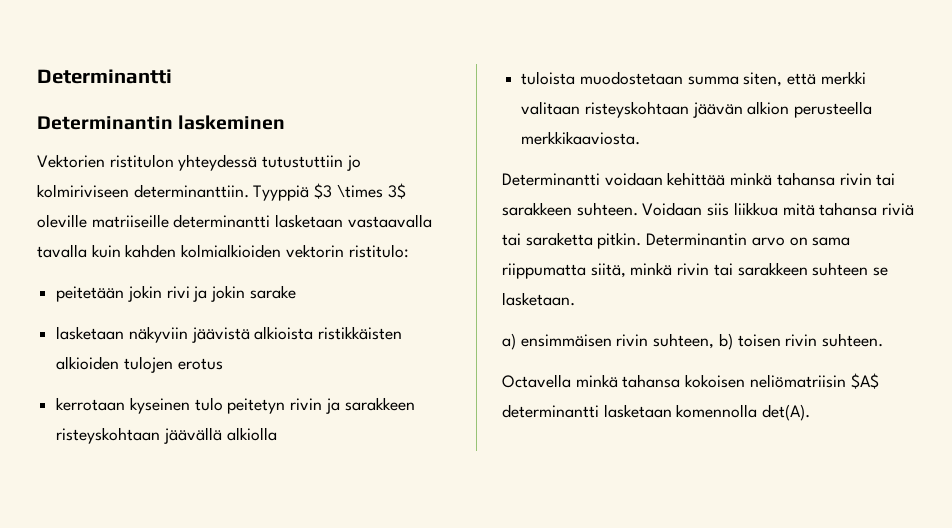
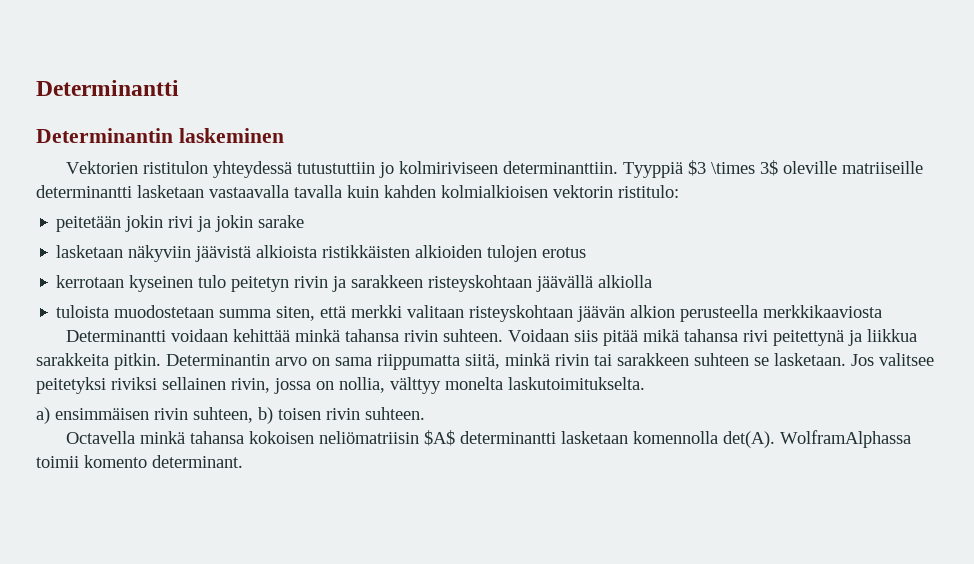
[181,244,282,258] kolmialkioiden -> [441,185,548,198] kolmialkioisen
[521,131,641,145] merkkikaaviosta. -> [763,305,883,318] merkkikaaviosta
[876,173,896,186] [502,202,572,216] tai sarakkeen -> (438, 336) none
[733,202,915,216] [502,232,593,246] liikkua mitä tahansa riviä tai saraketta -> [602,329,917,346] [36,353,109,366] pitää mikä tahansa rivi peitettynä ja liikkua sarakkeita
(575, 299) none -> [851,353,934,366] [36,377,645,394] Jos valitsee peitetyksi riviksi sellainen rivin, jossa on nollia, välttyy monelta laskutoimitukselta.
(811, 412) none -> [779,430,911,448] [36,455,243,468] WolframAlphassa toimii komento determinant.

